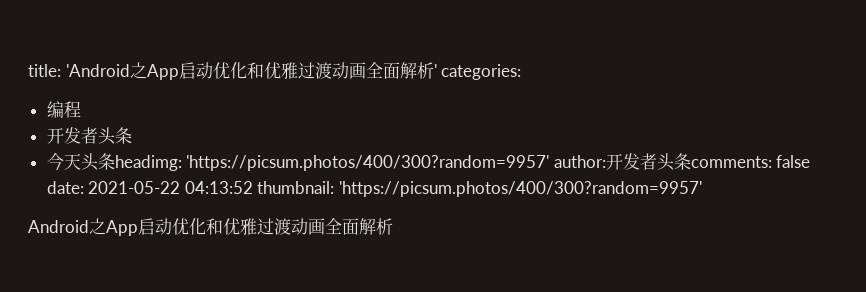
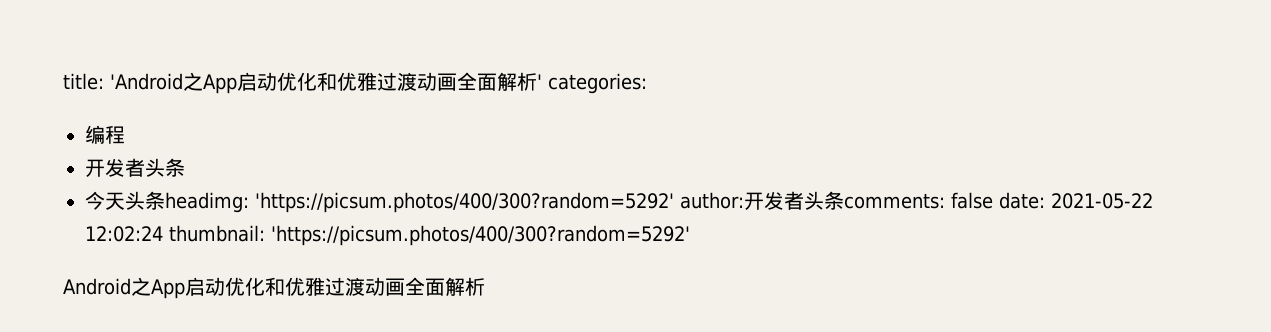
[186,155,550,171] 'https://picsum.photos/400/300?random=9957' -> [255,192,674,213] 'https://picsum.photos/400/300?random=5292'
[184,181,703,197] 04:13:52 thumbnail: 'https://picsum.photos/400/300?random=9957' -> [85,225,690,246] 12:02:24 thumbnail: 'https://picsum.photos/400/300?random=5292'

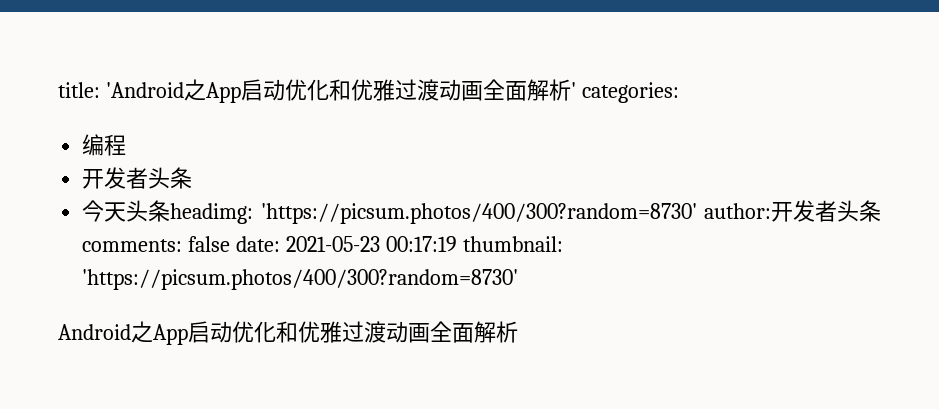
[255,192,674,213] 'https://picsum.photos/400/300?random=5292' -> [260,203,697,224] 'https://picsum.photos/400/300?random=8730'
[1051,193,1153,209] [85,225,690,246] 2021-05-22 12:02:24 thumbnail: 'https://picsum.photos/400/300?random=5292' -> [286,236,563,252] [82,269,519,290] 2021-05-23 00:17:19 thumbnail: 'https://picsum.photos/400/300?random=8730'

